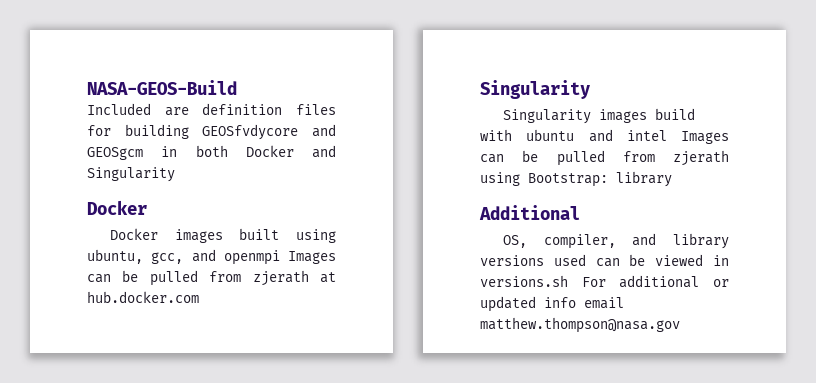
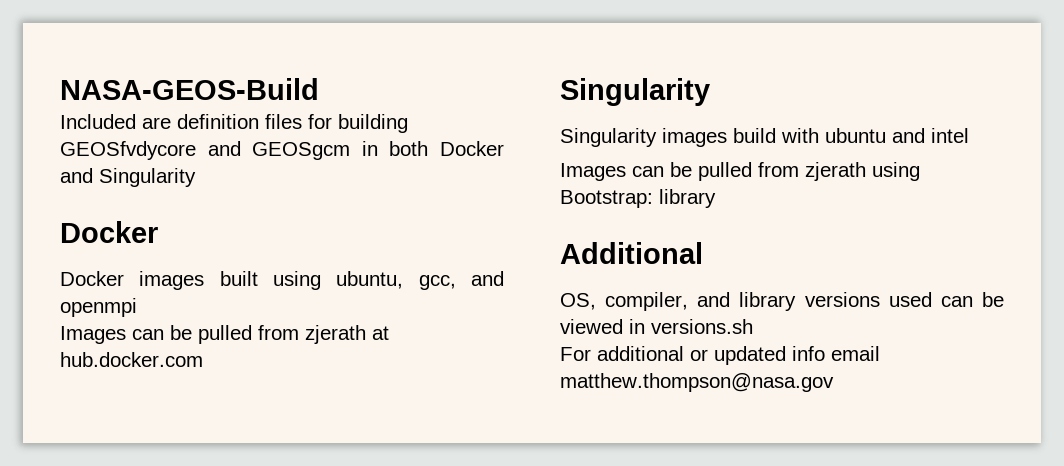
(280, 257) none -> (137, 307) //
(667, 135) none -> (969, 135) //
(568, 281) none -> (753, 326) //

